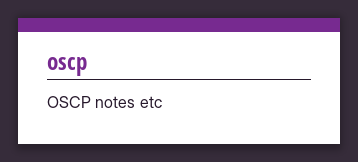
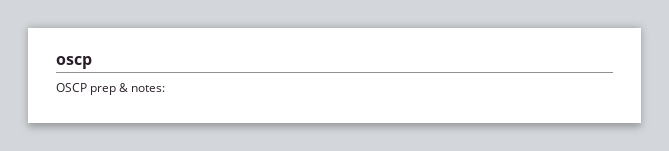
[95,96,162,108] notes etc -> [90,83,166,95] prep & notes:

